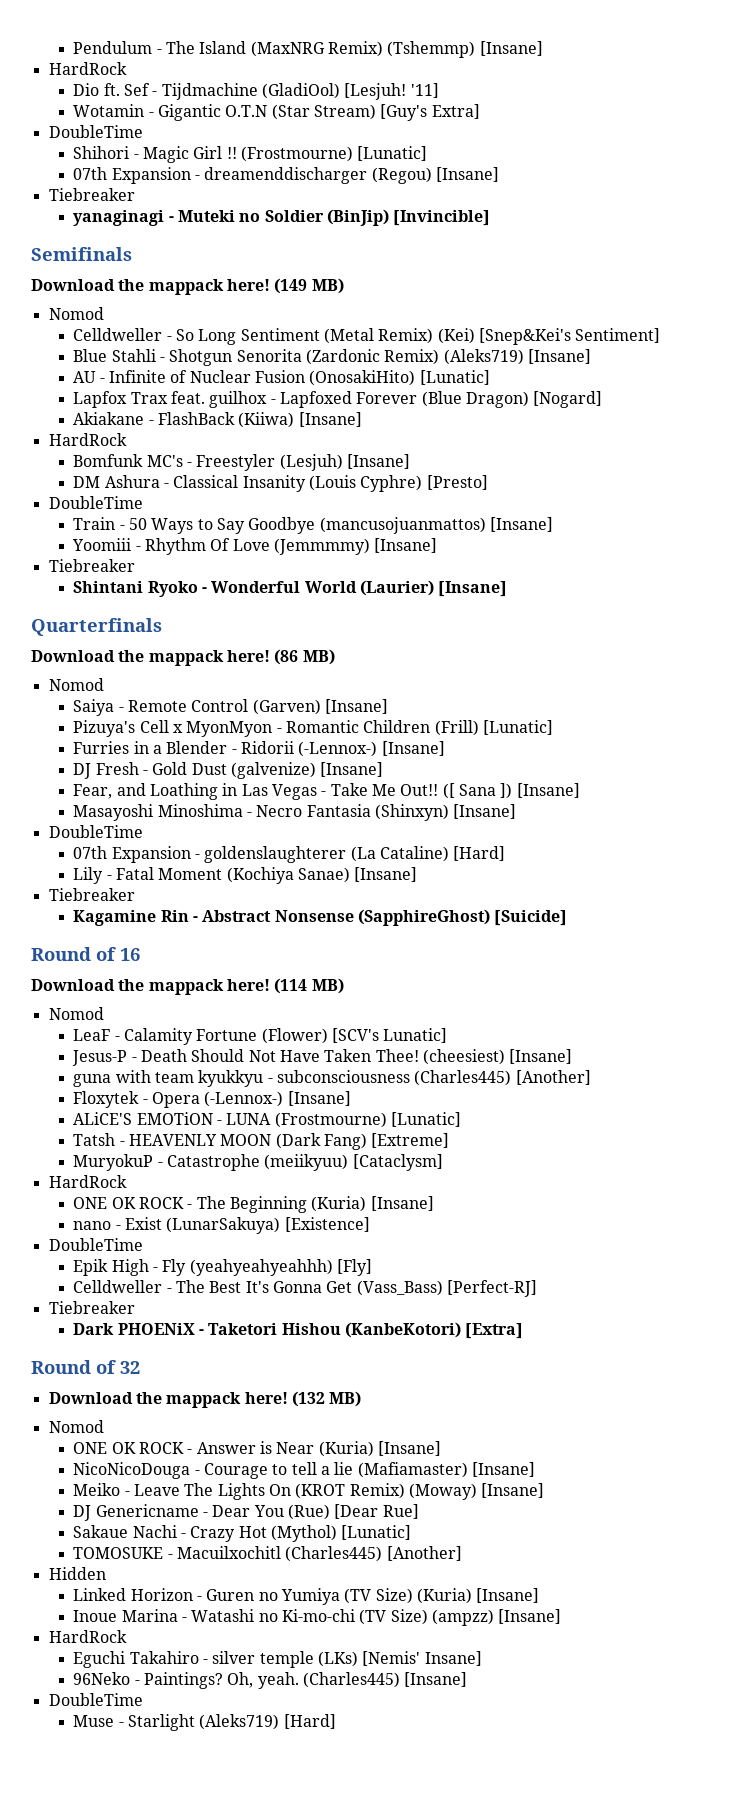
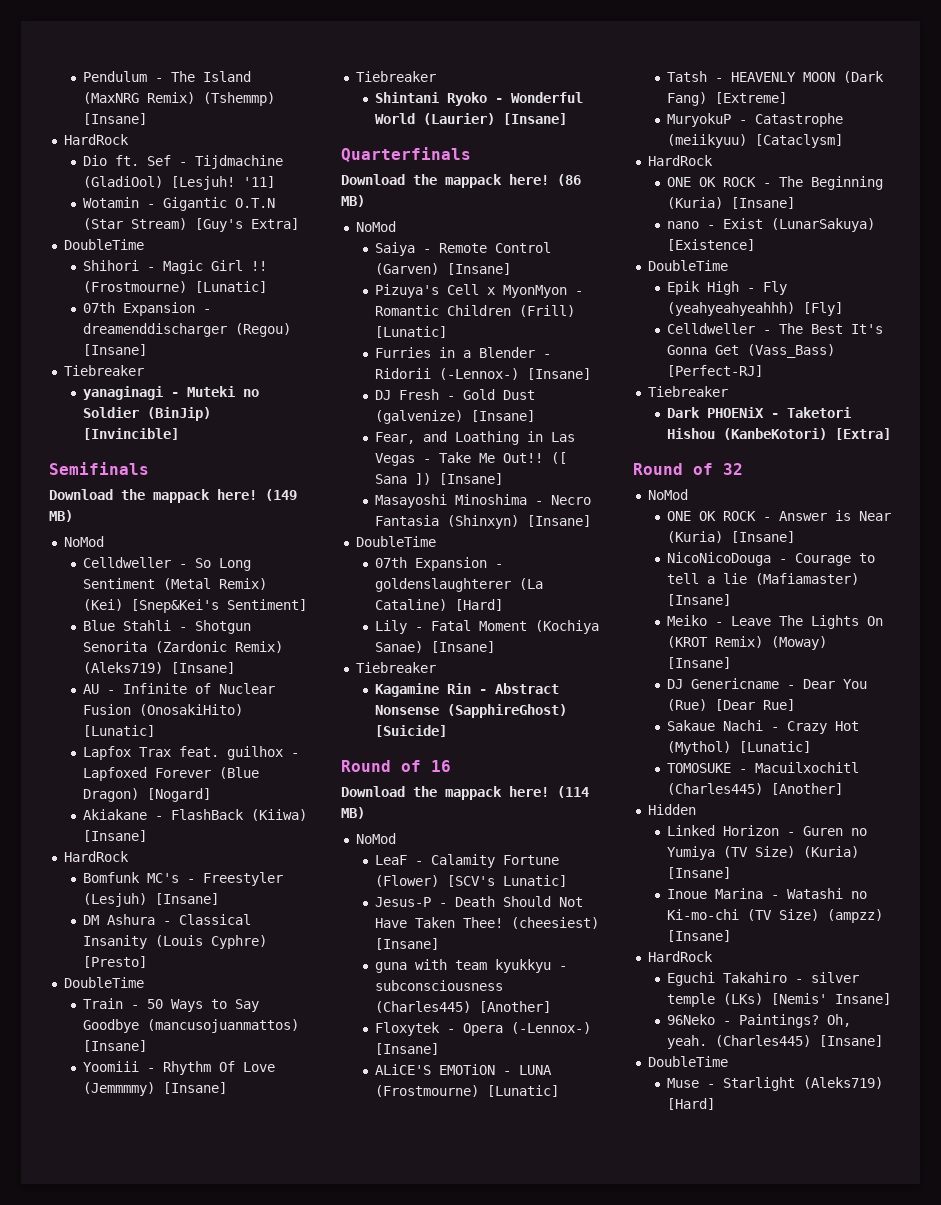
[48,307,104,320] Nomod -> [63,536,104,547] NoMod
[48,678,104,691] Nomod -> [355,221,396,232] NoMod
[48,1007,104,1020] Nomod -> [355,833,396,844] NoMod
[48,1391,362,1408] [48,1420,104,1433] Download the mappack here! (132 MB) // Nomod -> [647,489,688,500] NoMod

